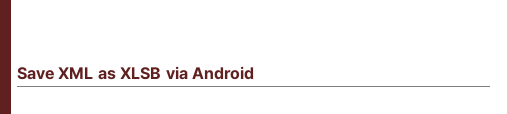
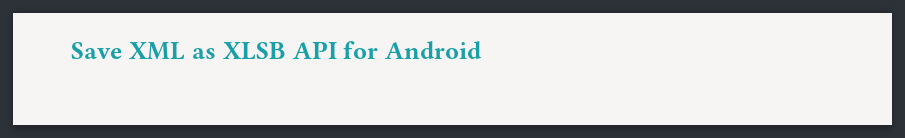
[165,66,188,80] via -> [292,41,379,59] API for

